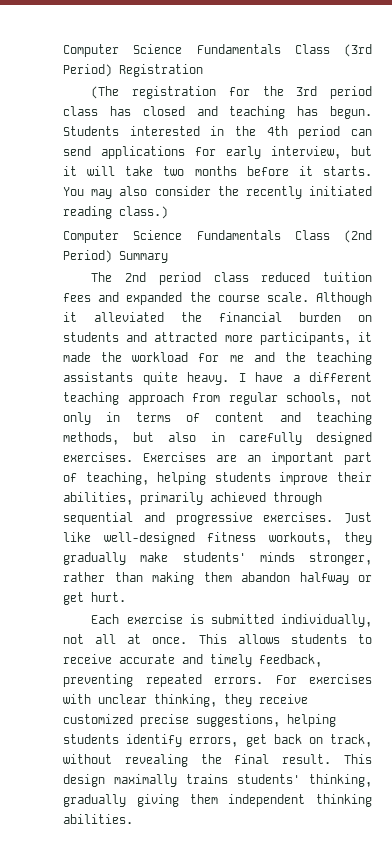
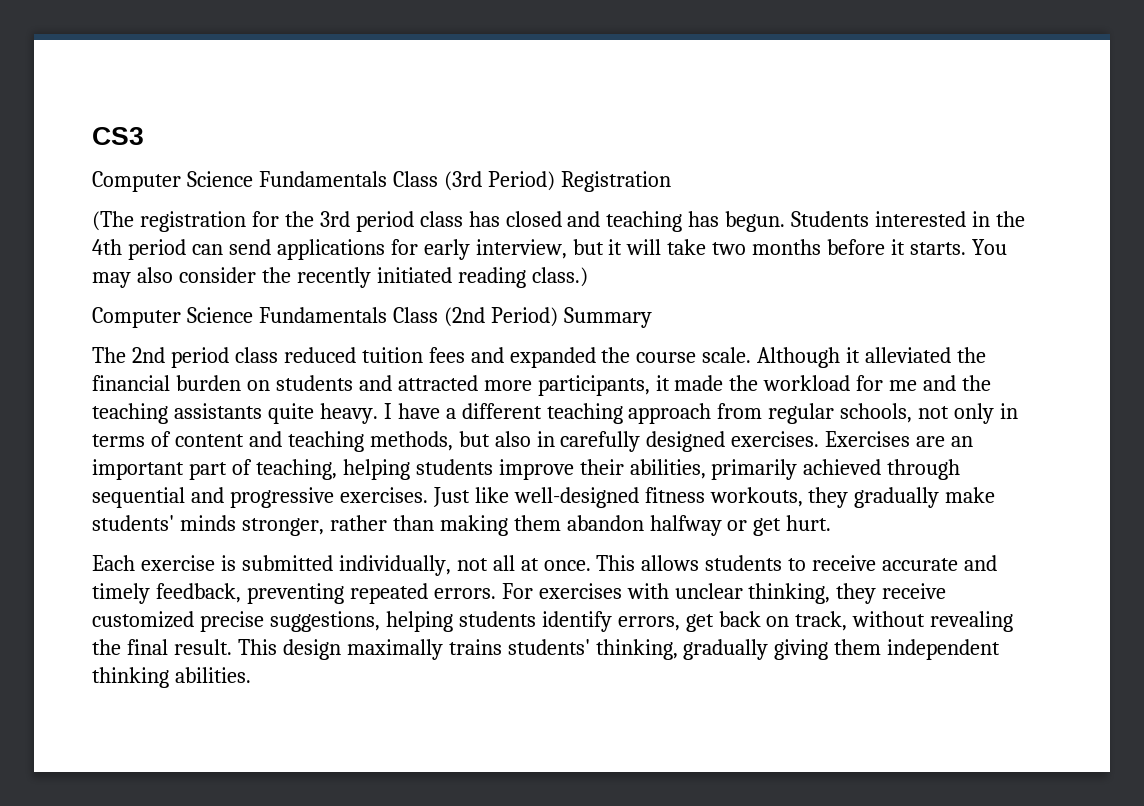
(63, 50) none -> [92,127,144,145] CS3 //

